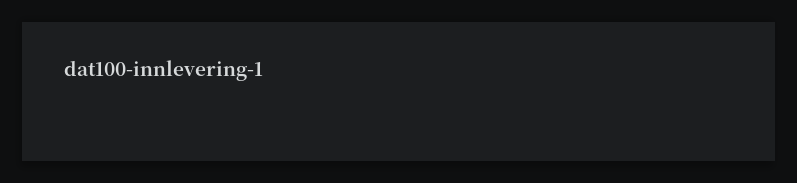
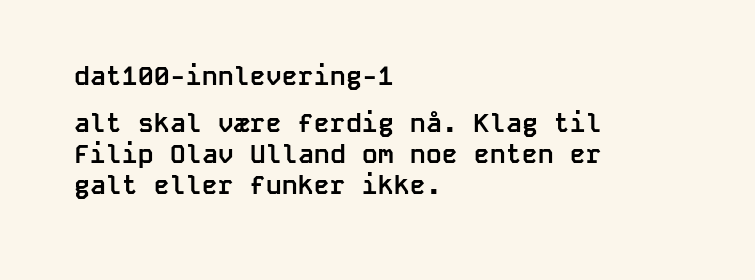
(263, 70) none -> [74,110,602,137] [74,141,602,168] [74,172,442,199] // alt skal være ferdig nå. Klag til Filip Olav Ulland om noe enten er galt eller funker ikke.

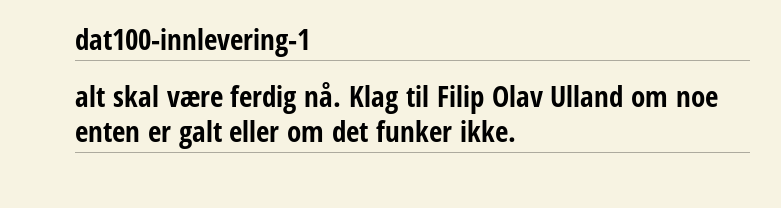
(234, 184) none -> [287,120,369,142] om det

